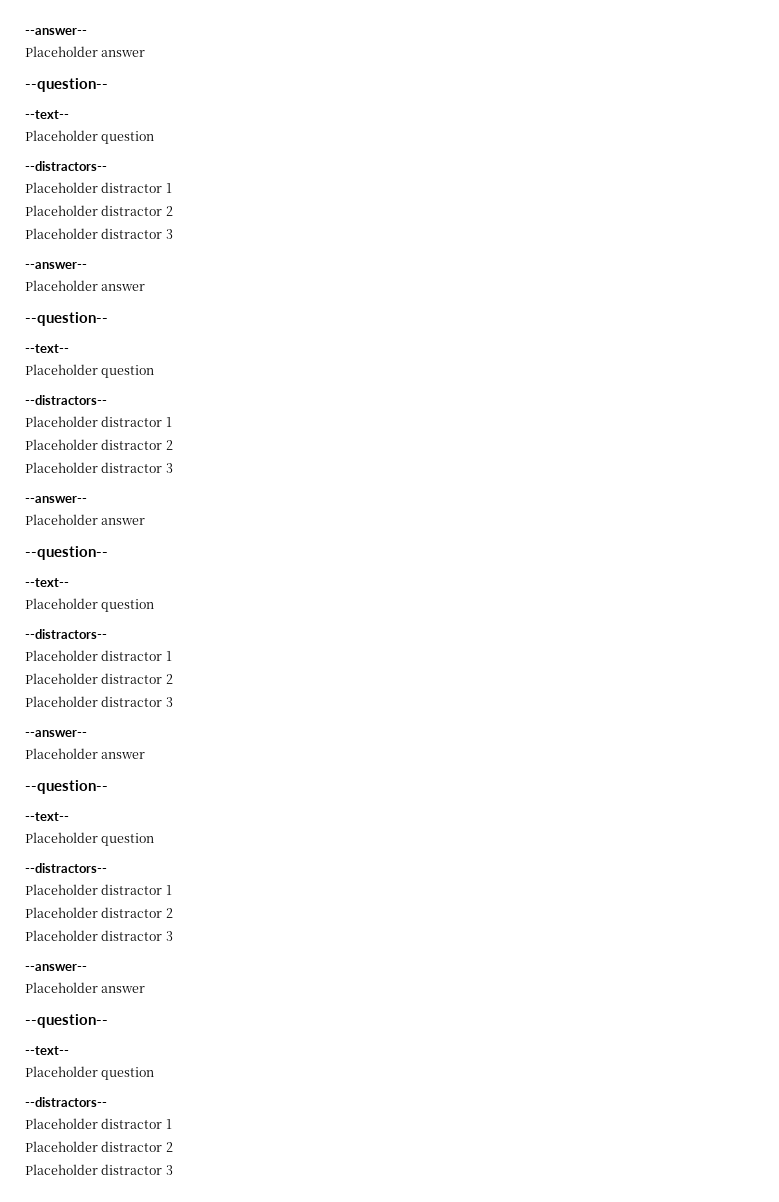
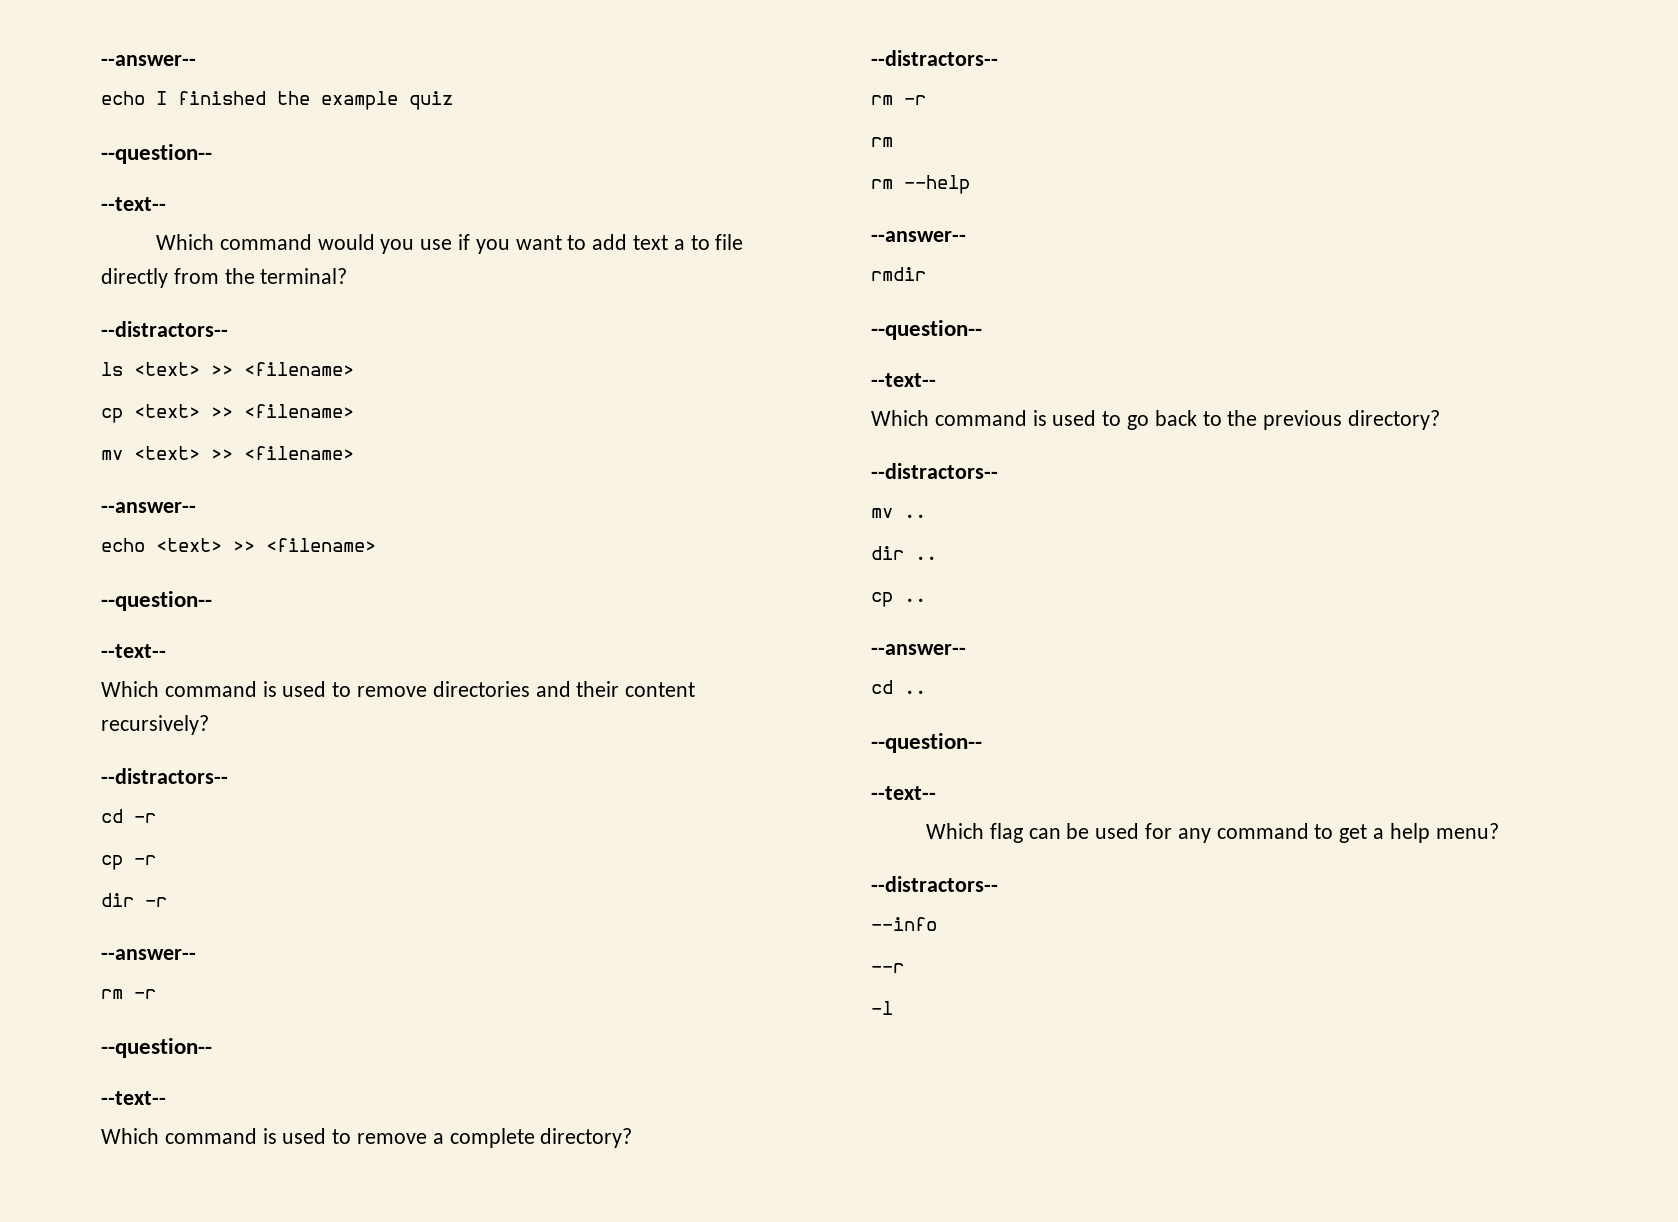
[25,28,87,35] [25,46,146,57] [25,78,108,92] [25,110,69,119] [25,130,155,144] [25,161,107,171] [25,182,172,193] [25,205,173,216] [25,228,173,239] [25,262,87,269] [25,280,146,291] [25,312,108,326] [25,344,69,353] [25,364,155,378] [25,395,107,405] [25,416,172,427] [25,439,173,450] [25,462,173,473] [25,496,87,503] [25,514,146,525] [25,546,108,560] [25,578,69,587] [25,598,155,612] [25,629,107,639] [25,650,172,661] [25,673,173,684] [25,696,173,707] [25,730,87,737] [25,748,146,759] [25,780,108,794] [25,812,69,821] [25,832,155,846] [25,863,107,873] [25,884,172,895] [25,907,173,918] [25,930,173,941] [25,964,87,971] [25,982,146,993] [25,1014,108,1028] [25,1046,69,1055] [25,1066,155,1080] [25,1097,107,1107] [25,1118,172,1129] [25,1141,173,1152] [25,1164,173,1175] --answer-- // Placeholder answer // --question-- // --text-- // Placeholder question // --distractors-- // Placeholder distractor 1 // Placeholder distractor 2 // Placeholder distractor 3 // --answer-- // Placeholder answer // --question-- // --text-- // Placeholder question // --distractors-- // Placeholder distractor 1 // Placeholder distractor 2 // Placeholder distractor 3 // --answer-- // Placeholder answer // --question-- // --text-- // Placeholder question // --distractors-- // Placeholder distractor 1 // Placeholder distractor 2 // Placeholder distractor 3 // --answer-- // Placeholder answer // --question-- // --text-- // Placeholder question // --distractors-- // Placeholder distractor 1 // Placeholder distractor 2 // Placeholder distractor 3 // --answer-- // Placeholder answer // --question-- // --text-- // Placeholder question // --distractors-- // Placeholder distractor 1 // Placeholder distractor 2 // Placeholder distractor 3 -> [101,55,196,66] [101,91,453,110] [101,144,212,164] [101,197,166,211] [155,234,744,254] [101,268,348,288] [101,321,228,337] [101,362,354,376] [101,404,354,423] [101,446,354,460] [101,502,196,513] [101,538,376,552] [101,591,212,611] [101,644,166,658] [101,681,696,697] [101,715,209,735] [101,768,228,784] [101,809,156,823] [101,855,156,870] [101,893,167,907] [101,949,196,960] [101,989,156,999] [101,1038,212,1058] [101,1091,166,1105] [101,1128,633,1148] [871,50,998,66] [871,95,926,105] [871,137,893,147] [871,175,970,194] [871,231,966,242] [871,267,926,281] [871,320,982,340] [871,373,936,387] [871,410,1441,430] [871,463,998,479] [871,508,926,518] [871,546,937,560] [871,592,926,607] [871,644,966,655] [871,680,926,694] [871,733,982,753] [871,786,936,800] [925,823,1499,843] [871,876,998,892] [871,917,937,931] [871,963,904,973] [871,1001,893,1015] --answer-- // echo I finished the example quiz // --question-- // --text-- // Which command would you use if you want to add text a to file directly from the terminal? // --distractors-- // ls <text> >> <filename> // cp <text> >> <filename> // mv <text> >> <filename> // --answer-- // echo <text> >> <filename> // --question-- // --text-- // Which command is used to remove directories and their content recursively? // --distractors-- // cd -r // cp -r // dir -r // --answer-- // rm -r // --question-- // --text-- // Which command is used to remove a complete directory? // --distractors-- // rm -r // rm // rm --help // --answer-- // rmdir // --question-- // --text-- // Which command is used to go back to the previous directory? // --distractors-- // mv .. // dir .. // cp .. // --answer-- // cd .. // --question-- // --text-- // Which flag can be used for any command to get a help menu? // --distractors-- // --info // --r // -l

